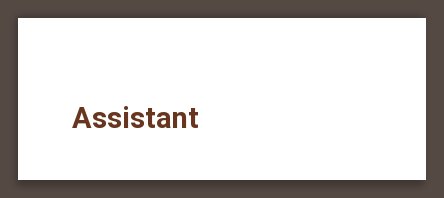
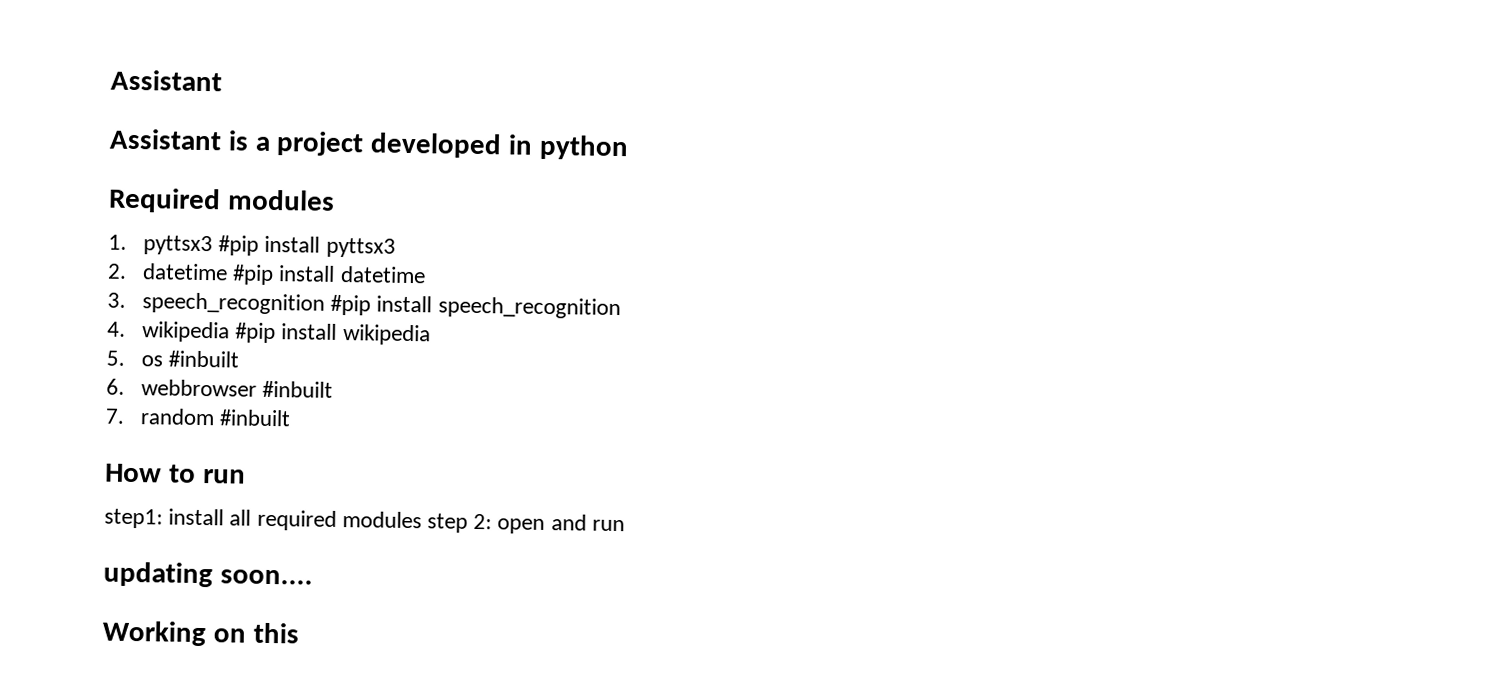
[72,106,199,128] Assistant -> [110,69,222,92] [109,128,629,161] [108,187,335,214] [108,234,396,258] [107,263,426,286] [107,292,621,320] [107,321,431,346] [106,350,240,368] [106,378,334,398] [105,408,292,427] [105,463,246,484] [104,508,625,534] [103,561,313,588] [102,620,299,647] Assistant // Assistant is a project developed in python // Required modules // 1. pyttsx3 #pip install pyttsx3 // 2. datetime #pip install datetime // 3. speech_recognition #pip install speech_recognition // 4. wikipedia #pip install wikipedia // 5. os #inbuilt // 6. webbrowser #inbuilt // 7. random #inbuilt // How to run // step1: install all required modules step 2: open and run // updating soon.... // Working on this

